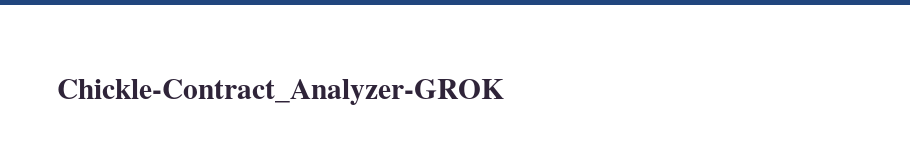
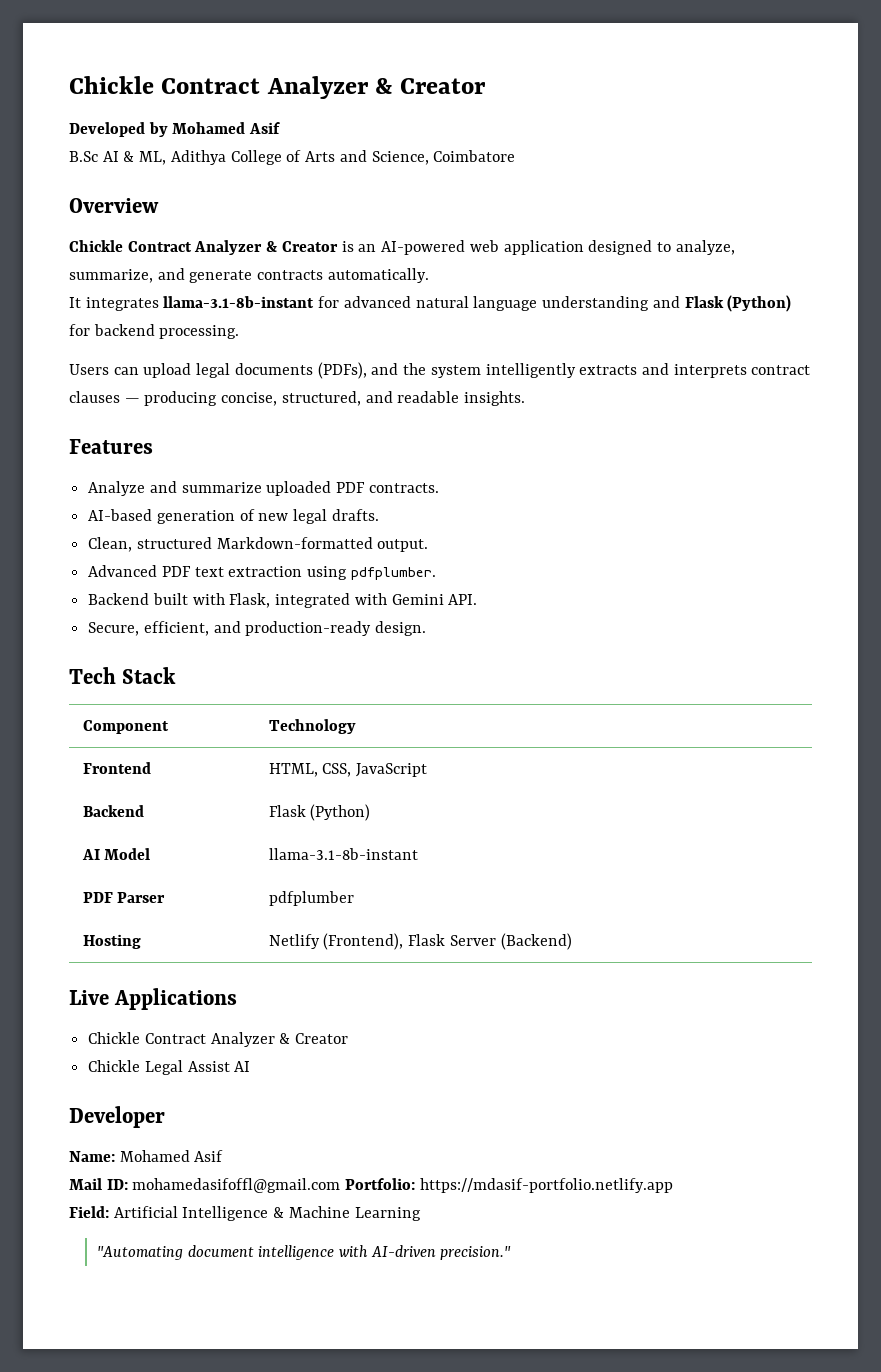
[57,79,504,105] Chickle-Contract_Analyzer-GROK -> [69,76,486,99] [69,122,281,137] [69,150,516,165] [69,198,159,213] [69,240,735,255] [69,268,429,283] [69,295,792,312] [69,324,240,339] [69,362,811,379] [69,391,526,406] [69,439,153,454] [88,481,439,496] [88,509,379,524] [88,537,429,552] [88,565,436,580] [88,593,478,608] [88,621,427,636] [69,667,177,684] [82,720,169,734] [268,719,356,734] [82,762,151,774] [268,763,428,777] [82,805,144,817] [268,804,371,821] [81,848,151,860] [268,848,418,860] [82,892,166,903] [268,891,354,906] [82,934,141,949] [268,933,572,950] [69,988,238,1010] [88,1032,349,1047] [88,1060,251,1075] [69,1106,165,1128] [69,1150,224,1162] [69,1178,673,1193] [69,1206,421,1221] [96,1245,512,1260] Chickle Contract Analyzer & Creator // Developed by Mohamed Asif // B.Sc AI & ML, Adithya College of Arts and Science, Coimbatore // Overview // Chickle Contract Analyzer & Creator is an AI-powered web application designed to analyze, summarize, and generate contracts automatically. // It integrates llama-3.1-8b-instant for advanced natural language understanding and Flask (Python) for backend processing. // Users can upload legal documents (PDFs), and the system intelligently extracts and interprets contract clauses — producing concise, structured, and readable insights. // Features // Analyze and summarize uploaded PDF contracts. // AI-based generation of new legal drafts. // Clean, structured Markdown-formatted output. // Advanced PDF text extraction using pdfplumber. // Backend built with Flask, integrated with Gemini API. // Secure, efficient, and production-ready design. // Tech Stack // Component | Technology // Frontend | HTML, CSS, JavaScript // Backend | Flask (Python) // AI Model | llama-3.1-8b-instant // PDF Parser | pdfplumber // Hosting | Netlify (Frontend), Flask Server (Backend) // Live Applications // Chickle Contract Analyzer & Creator // Chickle Legal Assist AI // Developer // Name: Mohamed Asif // Mail ID: mohamedasifoffl@gmail.com Portfolio: https://mdasif-portfolio.netlify.app // Field: Artificial Intelligence & Machine Learning // "Automating document intelligence with AI-driven precision."

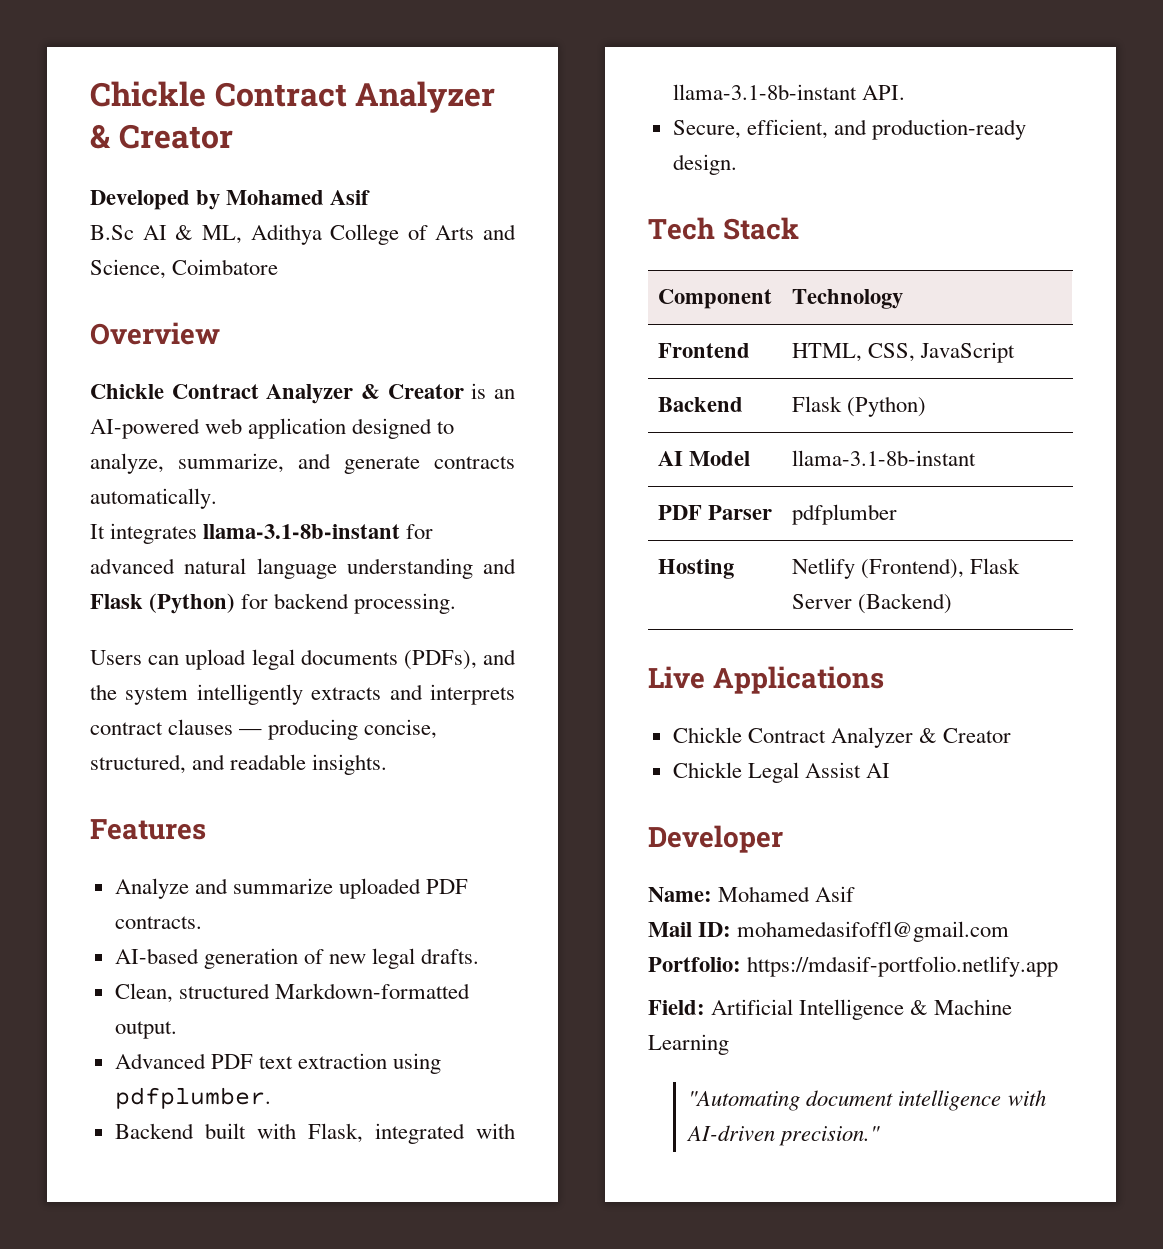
[391,594,444,605] Gemini -> [672,84,857,100] llama-3.1-8b-instant

